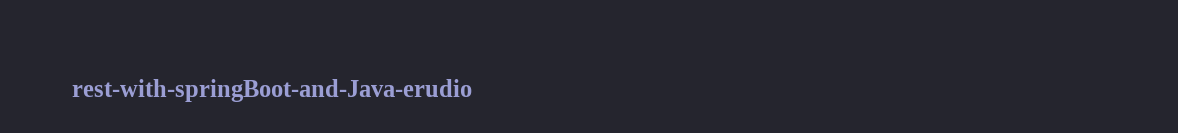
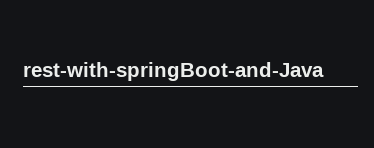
[72,79,472,102] rest-with-springBoot-and-Java-erudio -> [23,62,324,81] rest-with-springBoot-and-Java

